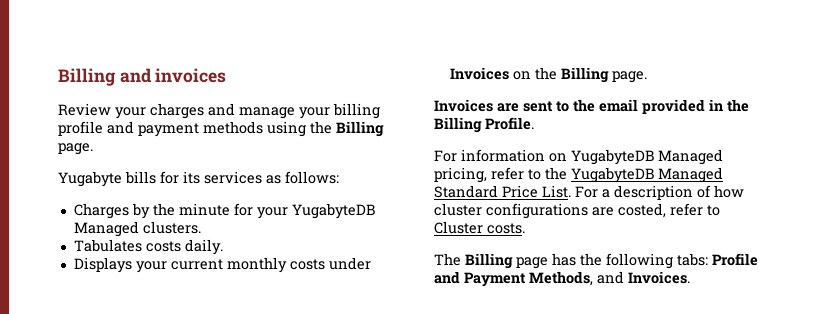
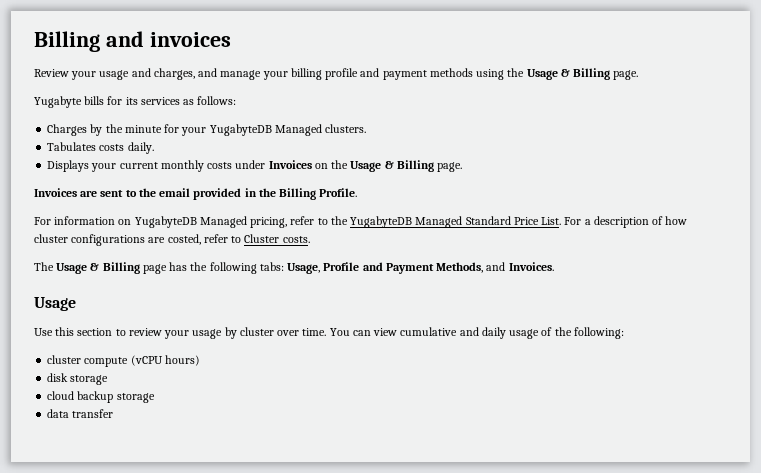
[150,103,204,119] charges -> [99,68,195,80] usage and charges,
(332, 127) none -> [526,69,570,80] Usage &
(557, 73) none -> [350,161,394,172] Usage &
(461, 259) none -> [56,263,100,274] Usage &
(708, 259) none -> [287,263,321,274] Usage,
(690, 277) none -> [34,297,76,311] [34,327,624,339] [47,355,200,367] [47,373,109,385] [47,391,155,403] [47,409,114,418] // Usage // Use this section to review your usage by cluster over time. You can view cumulative and daily usage of the following: // cluster compute (vCPU hours) // disk storage // cloud backup storage // data transfer

